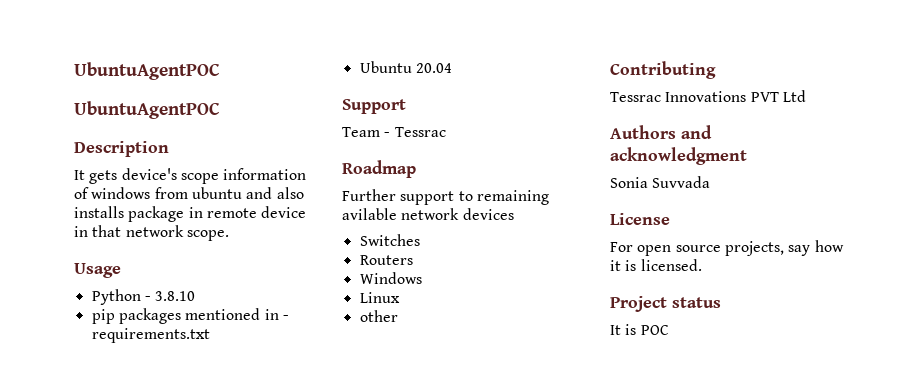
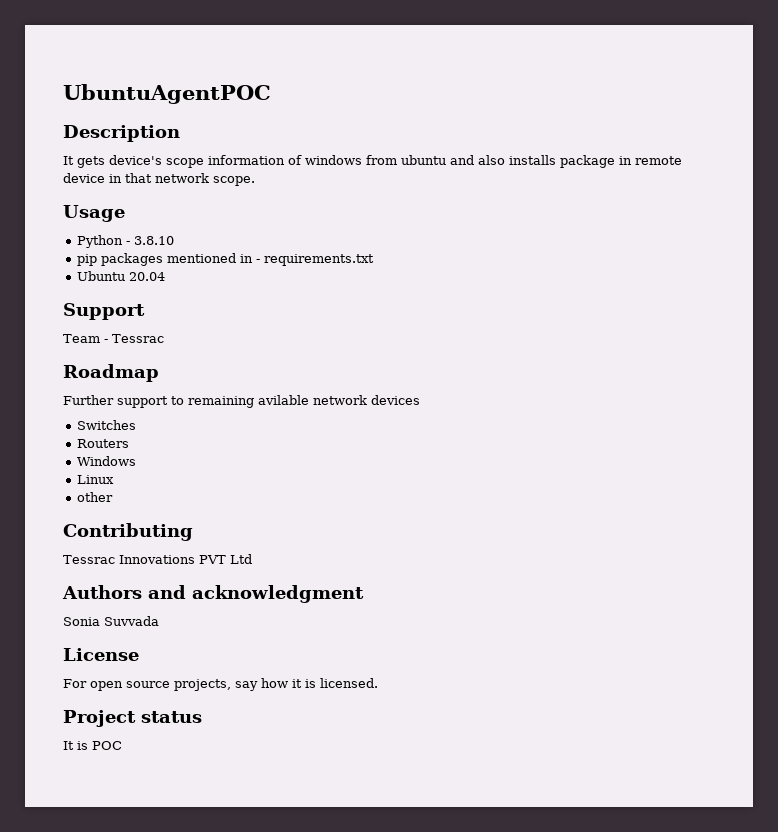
[74,62,220,80] [74,101,220,119] UbuntuAgentPOC // UbuntuAgentPOC -> [63,84,271,104] UbuntuAgentPOC

